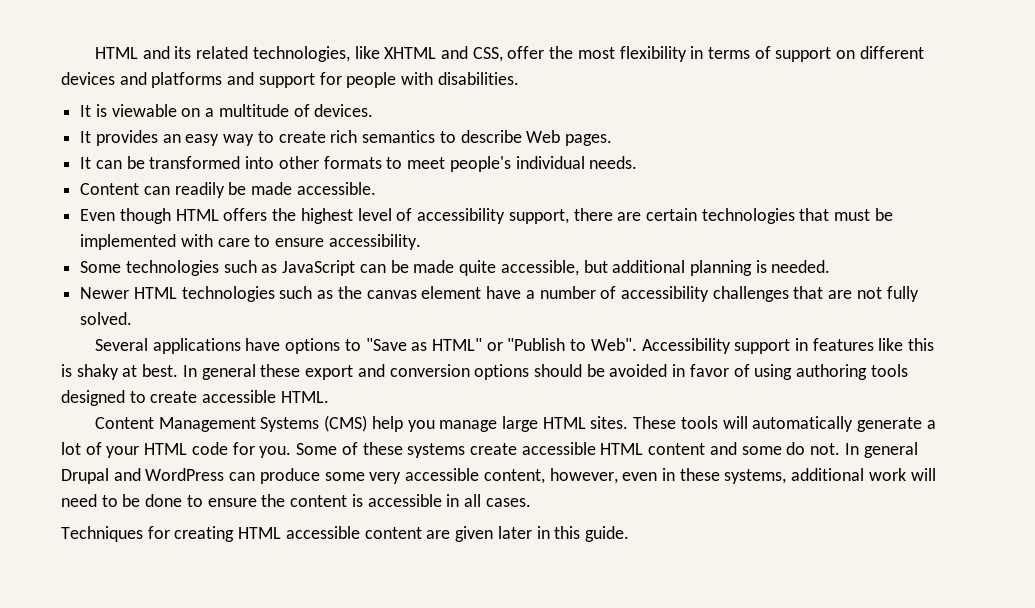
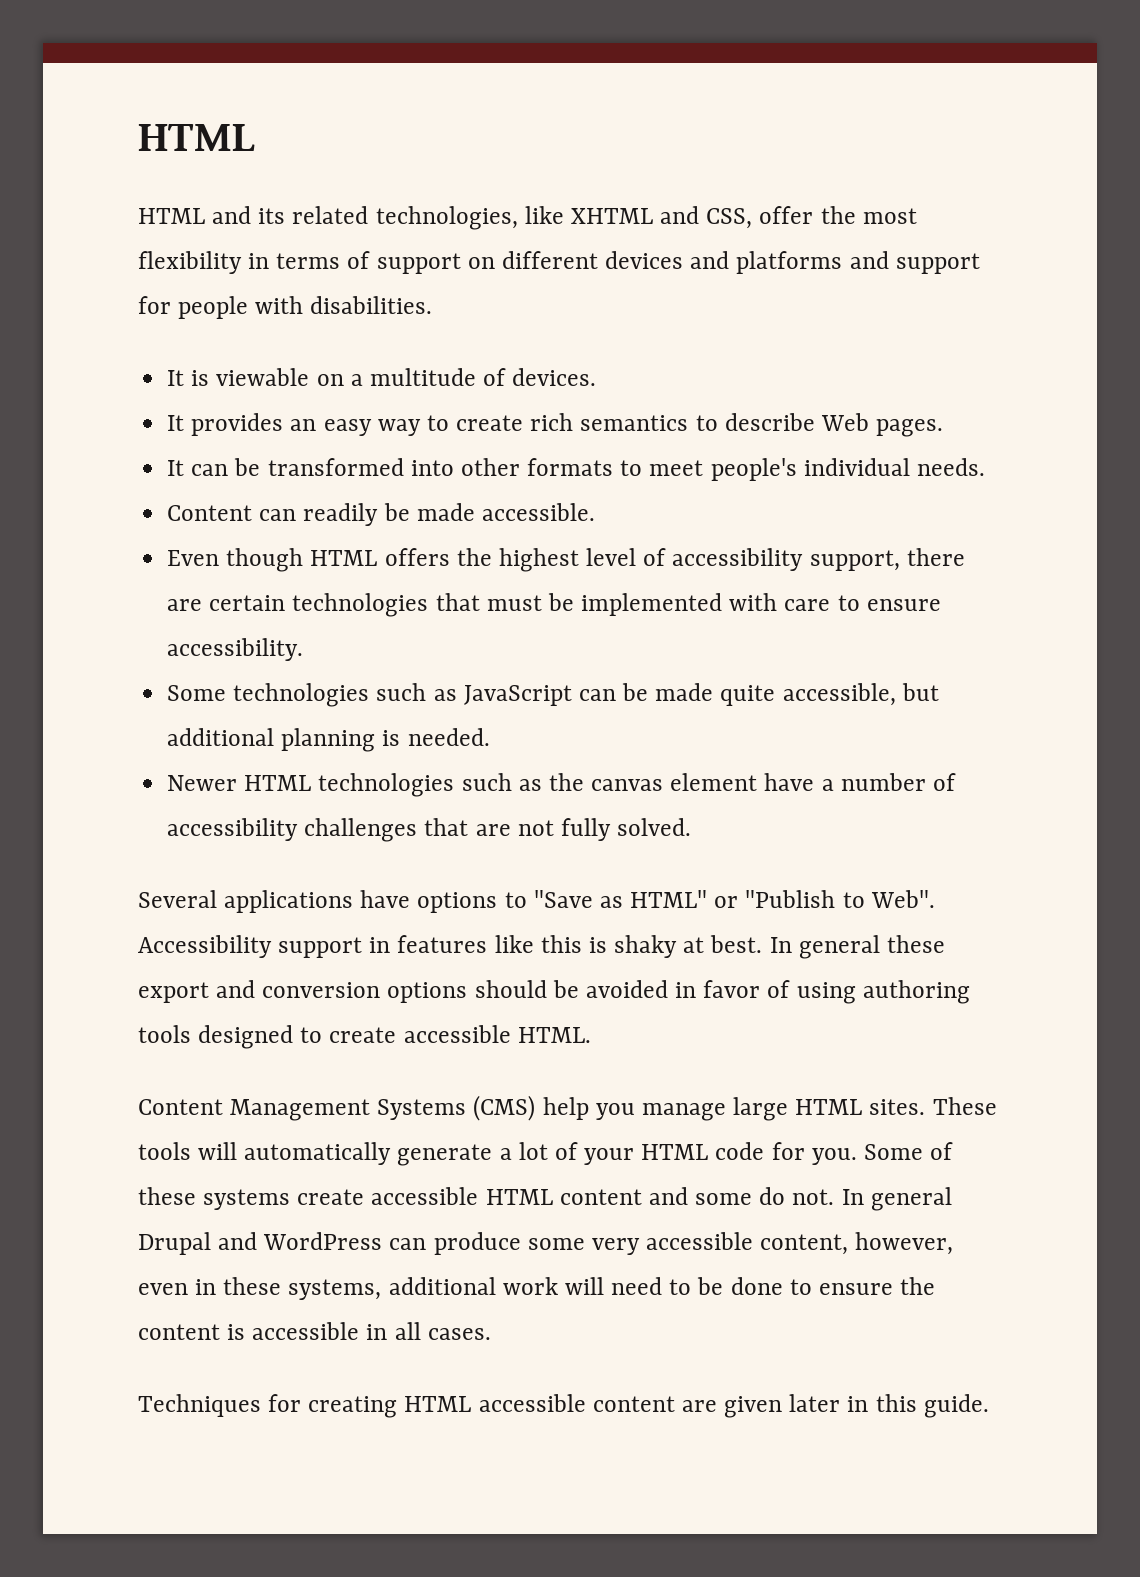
[94,47,138,59] HTML -> [138,124,255,151] [138,208,205,224] HTML // HTML

